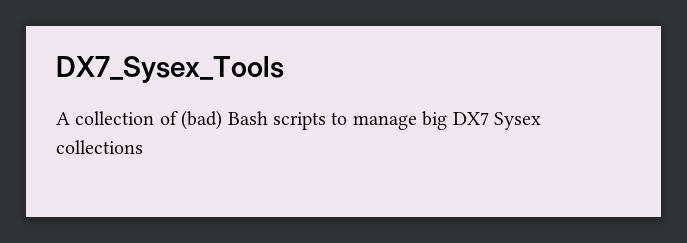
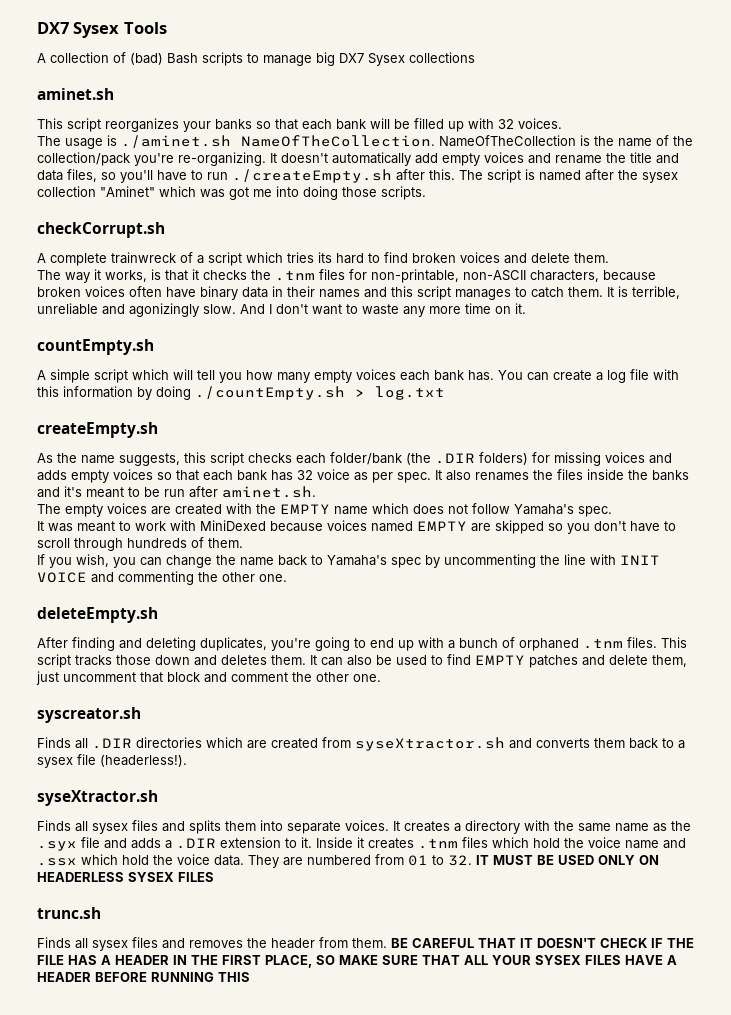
[56,56,284,83] DX7_Sysex_Tools -> [37,22,167,38] DX7 Sysex Tools
(143, 147) none -> [37,88,114,100] [37,118,562,132] [37,135,693,149] [37,152,679,166] [37,169,678,183] [37,186,426,200] [37,222,165,238] [37,252,609,266] [37,269,656,283] [37,286,680,300] [37,303,526,317] [37,339,154,355] [37,369,679,383] [37,386,445,400] [37,422,158,438] [37,452,672,466] [37,469,689,483] [37,486,316,498] [37,503,612,517] [37,520,676,534] [37,537,243,551] [37,554,660,568] [37,571,287,585] [37,607,158,623] [37,637,687,651] [37,654,687,668] [36,671,381,685] [37,707,141,723] [37,737,685,751] [37,754,187,768] [37,790,158,806] [37,820,691,834] [37,837,686,851] [37,854,659,868] [37,872,214,882] [37,907,101,919] [37,937,694,951] [37,955,677,968] [37,972,250,982] // aminet.sh // This script reorganizes your banks so that each bank will be filled up with 32 voices. // The usage is ./aminet.sh NameOfTheCollection. NameOfTheCollection is the name of the collection/pack you're re-organizing. It doesn't automatically add empty voices and rename the title and data files, so you'll have to run ./createEmpty.sh after this. The script is named after the sysex collection "Aminet" which was got me into doing those scripts. // checkCorrupt.sh // A complete trainwreck of a script which tries its hard to find broken voices and delete them. // The way it works, is that it checks the .tnm files for non-printable, non-ASCII characters, because broken voices often have binary data in their names and this script manages to catch them. It is terrible, unreliable and agonizingly slow. And I don't want to waste any more time on it. // countEmpty.sh // A simple script which will tell you how many empty voices each bank has. You can create a log file with this information by doing ./countEmpty.sh > log.txt // createEmpty.sh // As the name suggests, this script checks each folder/bank (the .DIR folders) for missing voices and adds empty voices so that each bank has 32 voice as per spec. It also renames the files inside the banks and it's meant to be run after aminet.sh. // The empty voices are created with the EMPTY name which does not follow Yamaha's spec. // It was meant to work with MiniDexed because voices named EMPTY are skipped so you don't have to scroll through hundreds of them. // If you wish, you can change the name back to Yamaha's spec by uncommenting the line with INIT VOICE and commenting the other one. // deleteEmpty.sh // After finding and deleting duplicates, you're going to end up with a bunch of orphaned .tnm files. This script tracks those down and deletes them. It can also be used to find EMPTY patches and delete them, just uncomment that block and comment the other one. // syscreator.sh // Finds all .DIR directories which are created from syseXtractor.sh and converts them back to a sysex file (headerless!). // syseXtractor.sh // Finds all sysex files and splits them into separate voices. It creates a directory with the same name as the .syx file and adds a .DIR extension to it. Inside it creates .tnm files which hold the voice name and .ssx which hold the voice data. They are numbered from 01 to 32. IT MUST BE USED ONLY ON HEADERLESS SYSEX FILES // trunc.sh // Finds all sysex files and removes the header from them. BE CAREFUL THAT IT DOESN'T CHECK IF THE FILE HAS A HEADER IN THE FIRST PLACE, SO MAKE SURE THAT ALL YOUR SYSEX FILES HAVE A HEADER BEFORE RUNNING THIS

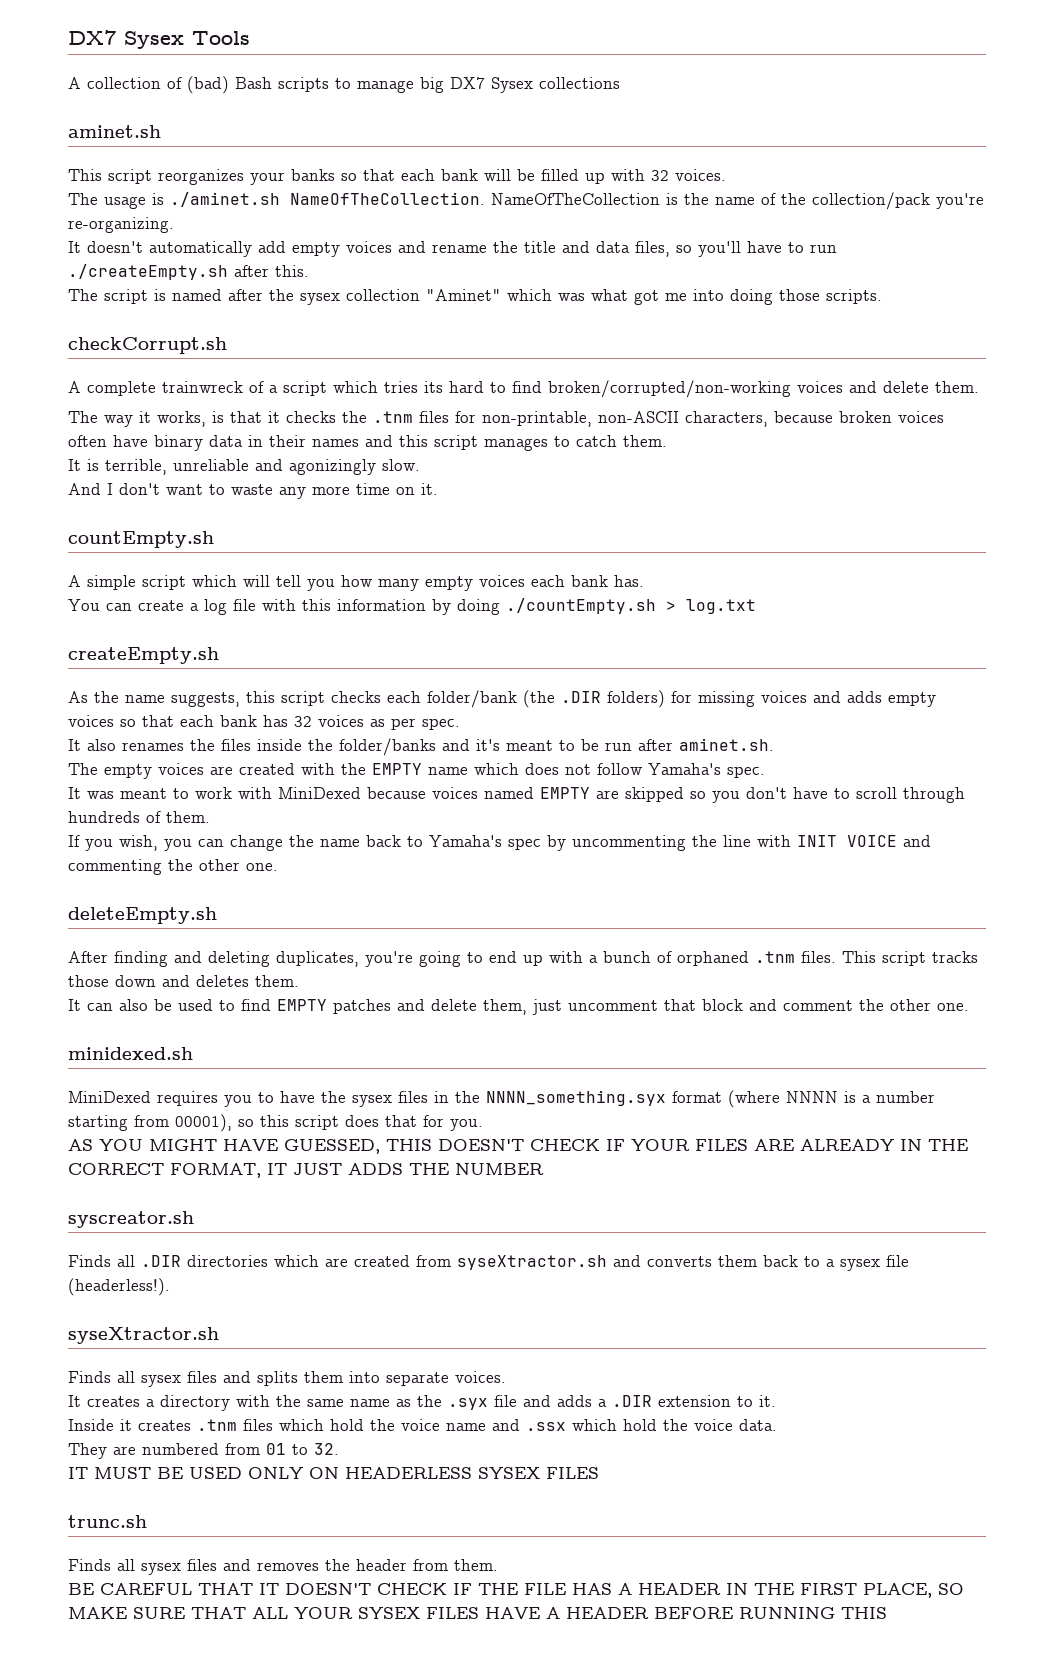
(266, 159) none -> (174, 225) //
(455, 174) none -> (309, 271) //
(225, 193) none -> [591,289,628,301] what
[412,253,456,263] broken -> [548,380,791,398] broken/corrupted/non-working
(603, 292) none -> (667, 441) //
(236, 309) none -> (420, 465) //
(494, 375) none -> (644, 581) //
[317,469,350,480] voice -> [318,715,364,727] voices
(431, 477) none -> (460, 724) //
[652,470,689,481] banks -> [339,738,436,756] folder/banks
(306, 660) none -> (299, 981) //
(381, 678) none -> [68,1047,193,1060] [68,1090,935,1108] [68,1114,483,1132] [68,1139,968,1154] [68,1163,544,1178] // minidexed.sh // MiniDexed requires you to have the sysex files in the NNNN_something.syx format (where NNNN is a number starting from 00001), so this script does that for you. // AS YOU MIGHT HAVE GUESSED, THIS DOESN'T CHECK IF YOUR FILES ARE ALREADY IN THE CORRECT FORMAT, IT JUST ADDS THE NUMBER
(389, 825) none -> (506, 1377) //
(312, 842) none -> (776, 1401) //
(244, 860) none -> (777, 1425) //
(472, 860) none -> (339, 1449) //
(387, 943) none -> (498, 1565) //

